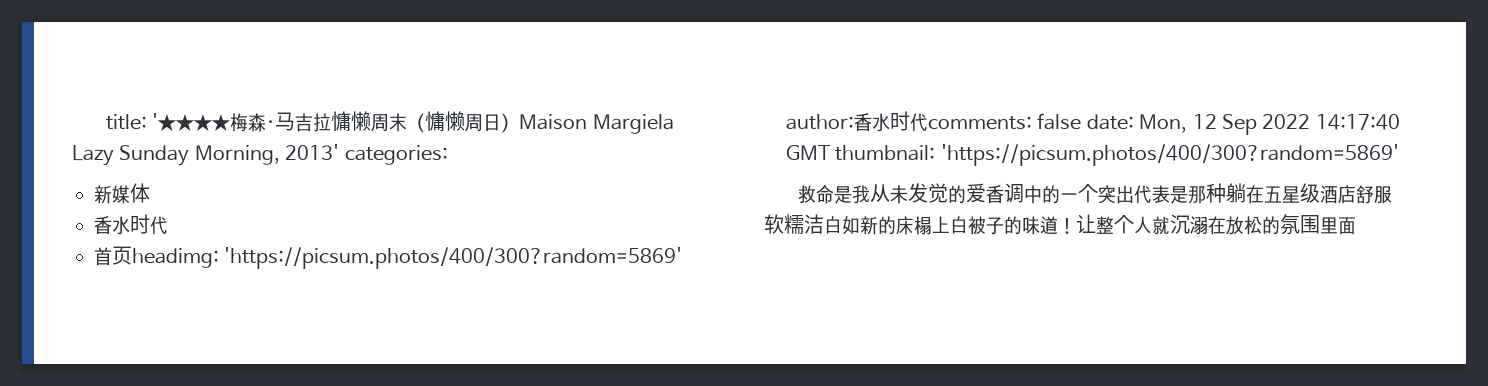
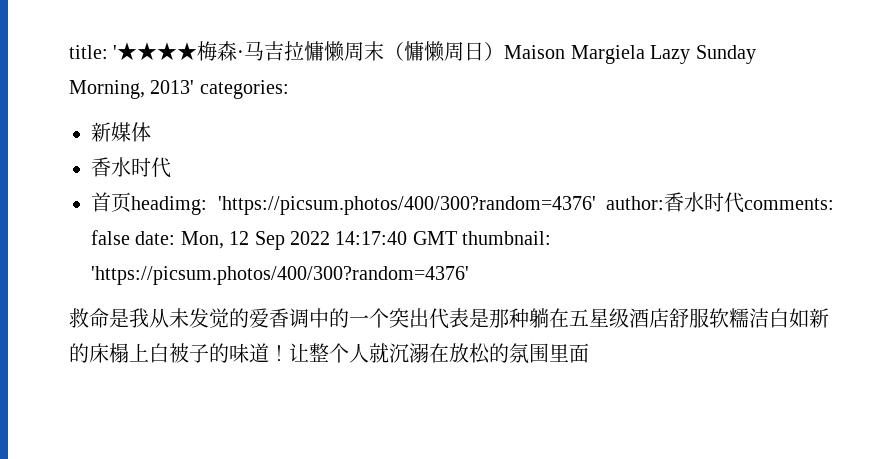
[224,247,683,269] 'https://picsum.photos/400/300?random=5869' -> [217,196,596,215] 'https://picsum.photos/400/300?random=4376'
[940,144,1399,166] 'https://picsum.photos/400/300?random=5869' -> [91,266,469,285] 'https://picsum.photos/400/300?random=4376'

